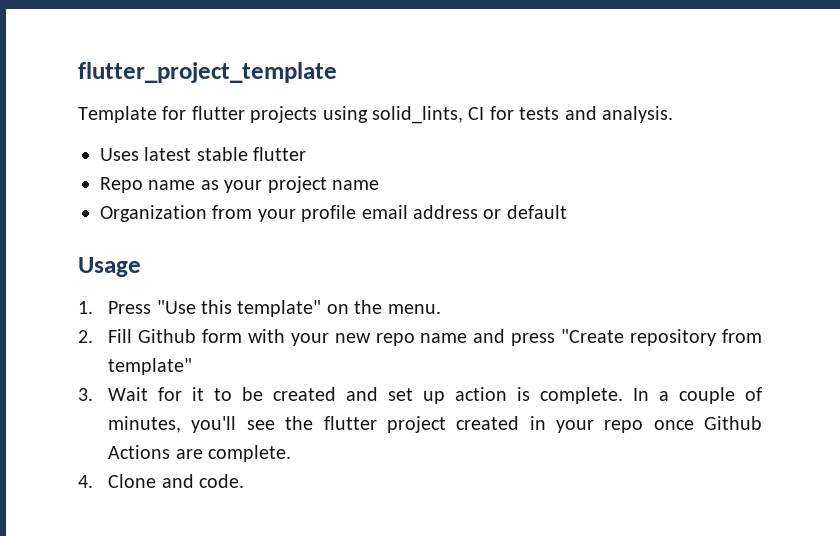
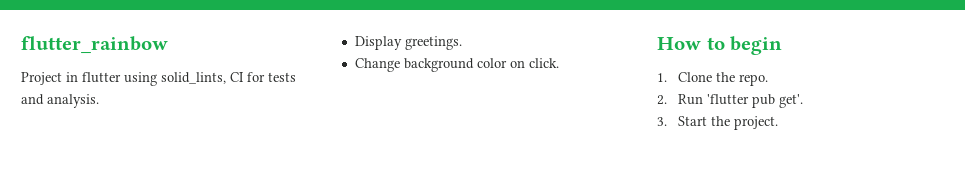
[78,62,337,83] [78,106,318,123] flutter_project_template // Template for flutter projects -> [21,36,168,54] [21,72,121,85] flutter_rainbow // Project in flutter
[100,147,307,161] [100,176,379,193] [100,205,567,222] [78,257,141,277] [78,300,441,317] [78,329,762,346] [108,358,193,375] [78,387,762,404] [108,416,763,433] [108,445,291,462] [78,474,244,488] Uses latest stable flutter // Repo name as your project name // Organization from your profile email address or default // Usage // 1. Press "Use this template" on the menu. // 2. Fill Github form with your new repo name and press "Create repository from template" // 3. Wait for it to be created and set up action is complete. In a couple of minutes, you'll see the flutter project created in your repo once Github Actions are complete. // 4. Clone and code. -> [354,36,462,50] [354,58,559,72] [657,36,783,55] [657,72,769,86] [657,94,804,108] [657,116,779,130] Display greetings. // Change background color on click. // How to begin // 1. Clone the repo. // 2. Run 'flutter pub get'. // 3. Start the project.

